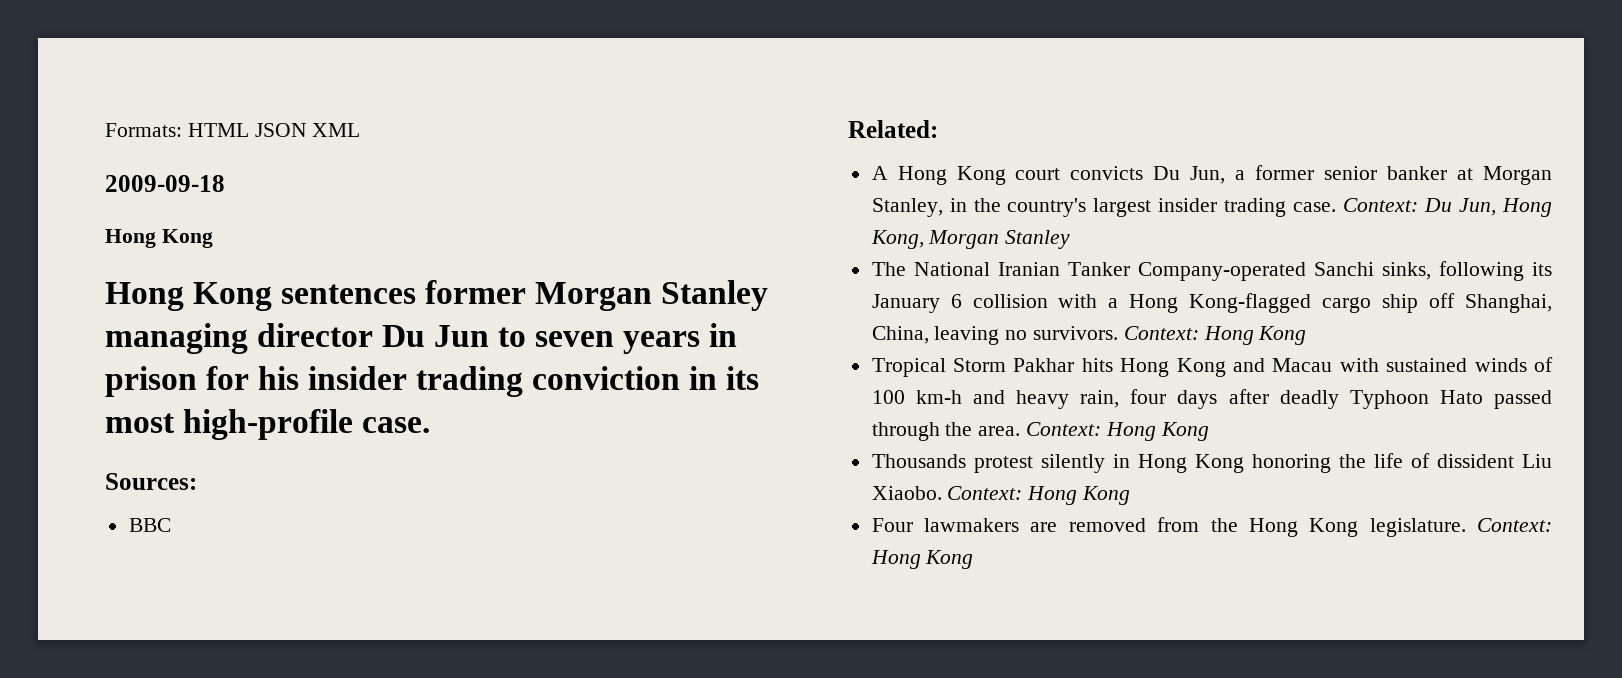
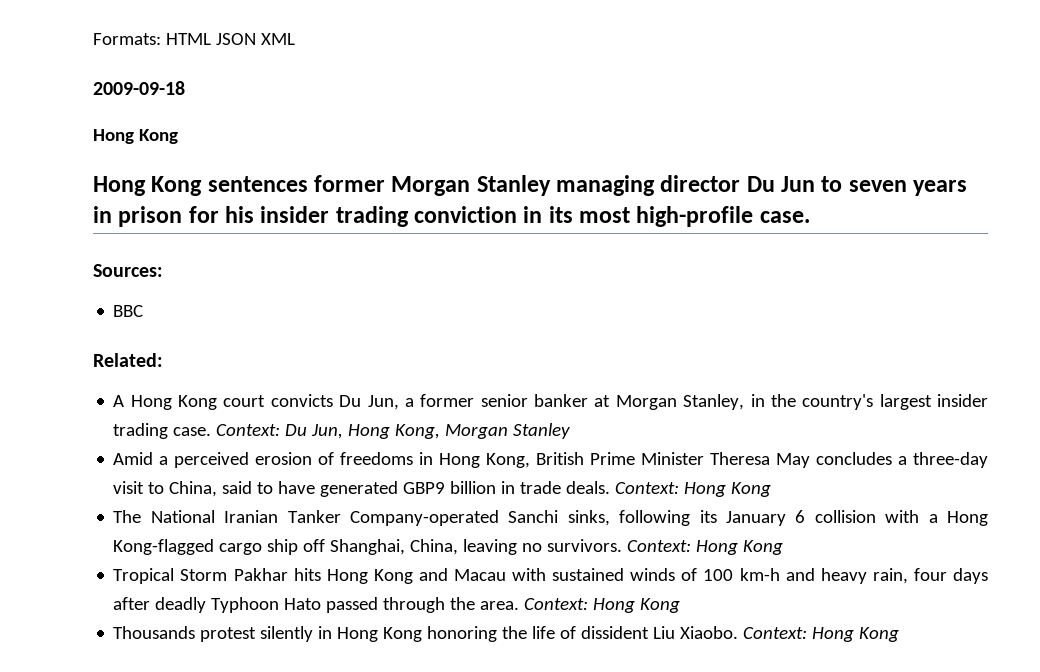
(1071, 239) none -> [113,452,988,468] [113,481,772,497] // Amid a perceived erosion of freedoms in Hong Kong, British Prime Minister Theresa May concludes a three-day visit to China, said to have generated GBP9 billion in trade deals. Context: Hong Kong
[871,517,1552,537] [870,550,974,569] // Four lawmakers are removed from the Hong Kong legislature. Context: Hong Kong -> (900, 634) none

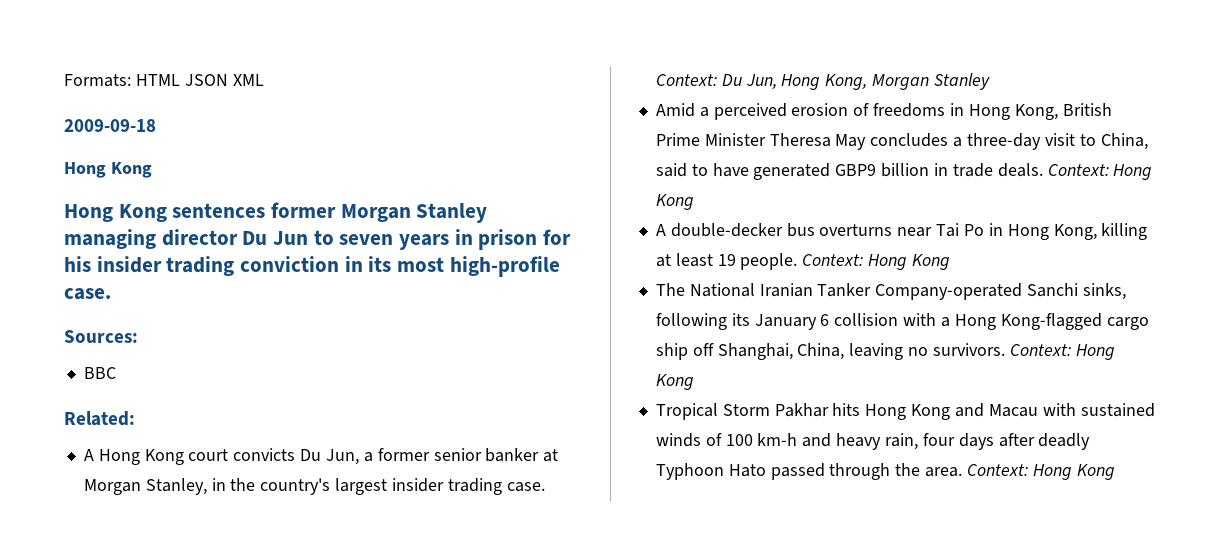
(772, 489) none -> [655,223,1148,240] [655,253,950,270] // A double-decker bus overturns near Tai Po in Hong Kong, killing at least 19 people. Context: Hong Kong
[113,626,900,642] // Thousands protest silently in Hong Kong honoring the life of dissident Liu Xiaobo. Context: Hong Kong -> (1115, 472) none

